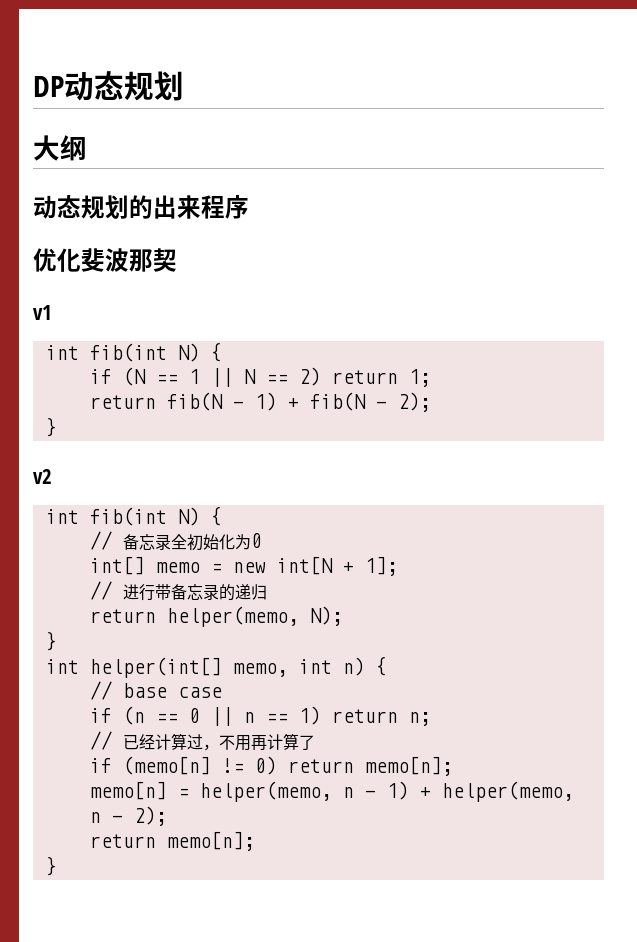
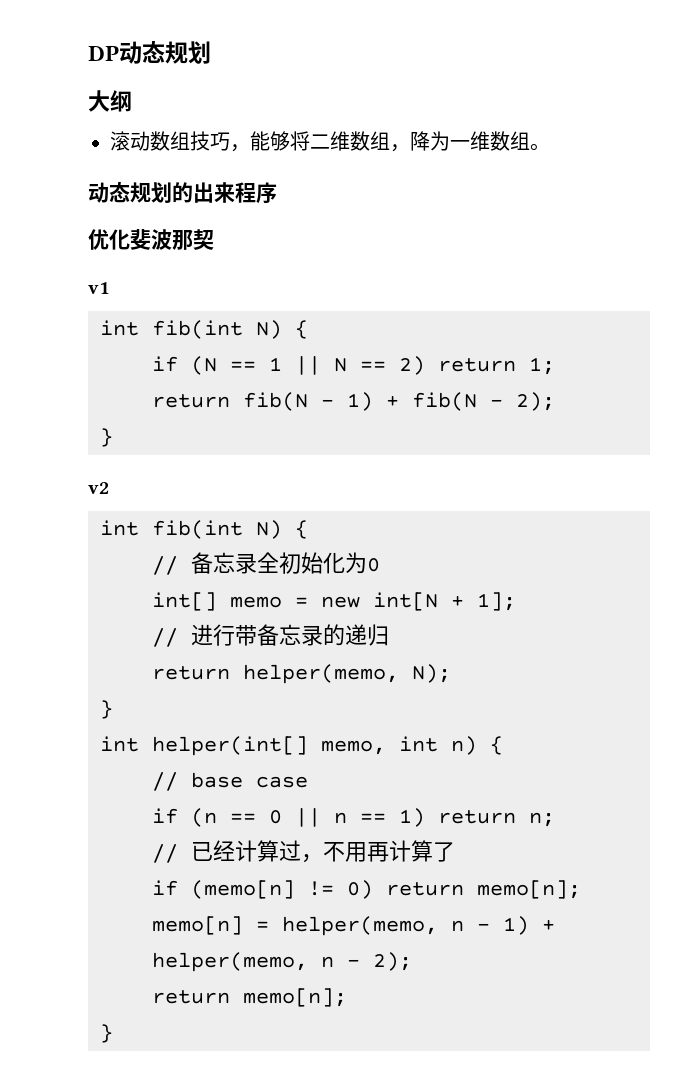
(87, 148) none -> [110,131,550,152] // 滚动数组技巧，能够将二维数组，降为一维数组。

